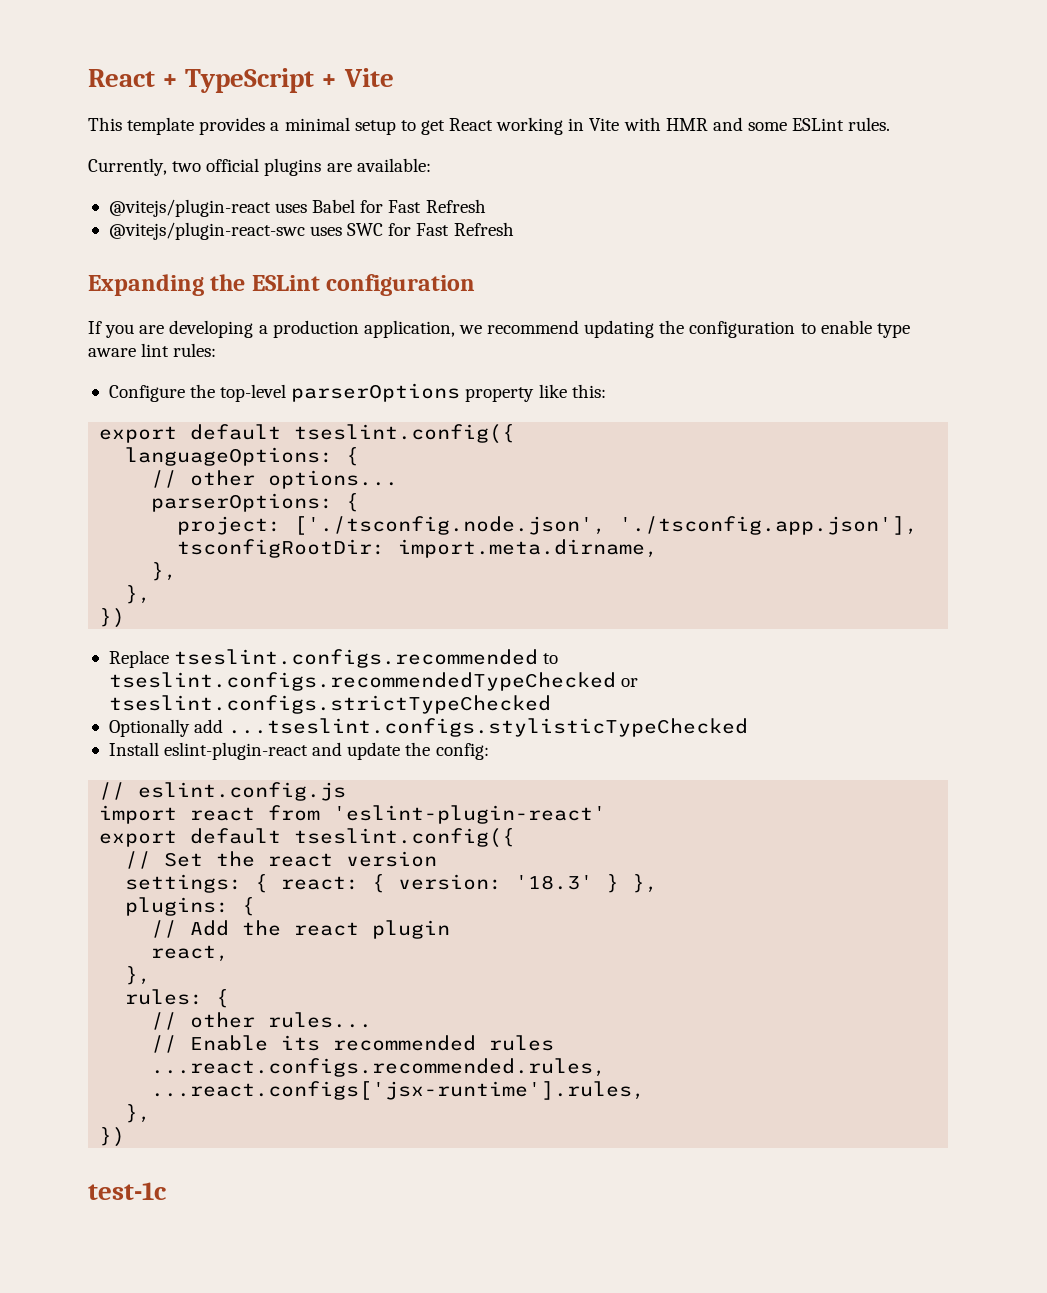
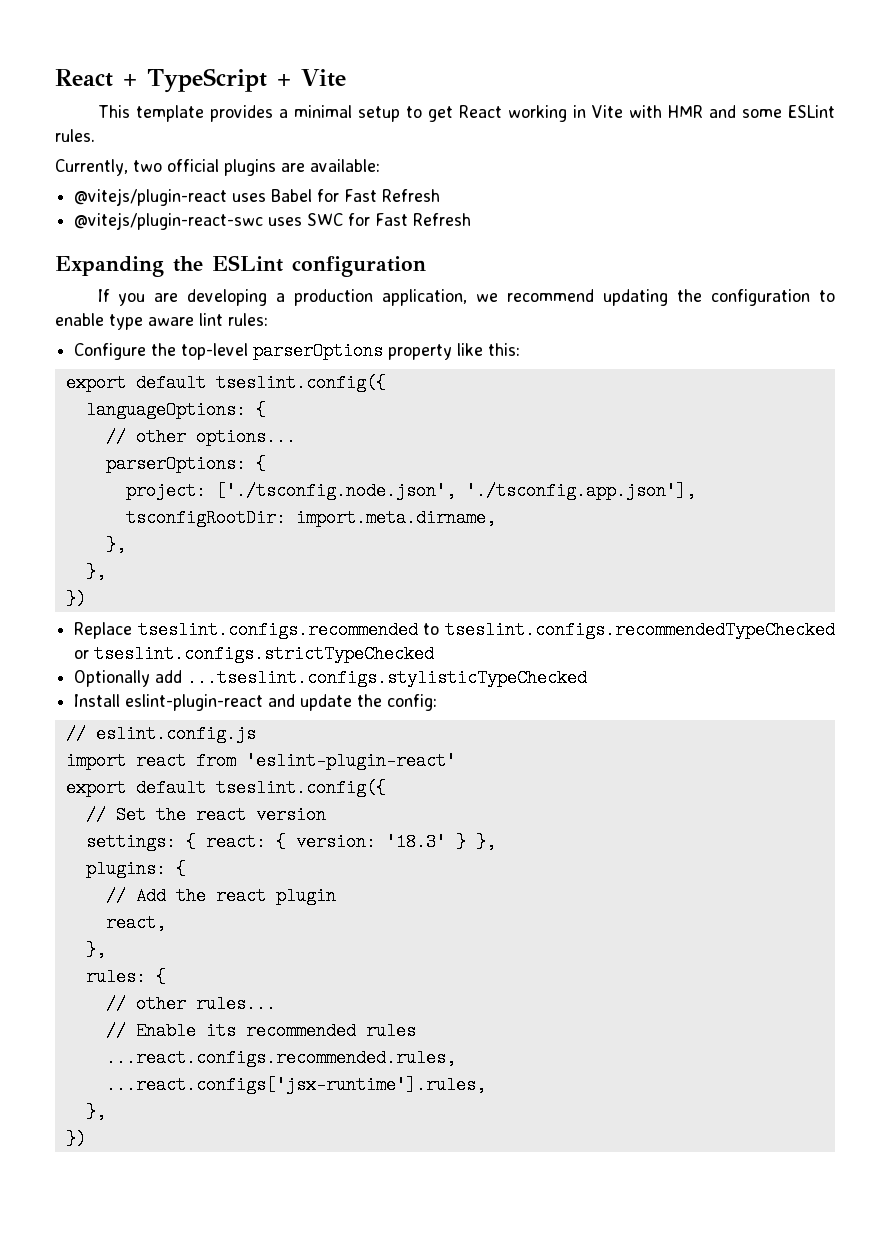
[88,1182,167,1200] // test-1c -> (86, 1139) none

